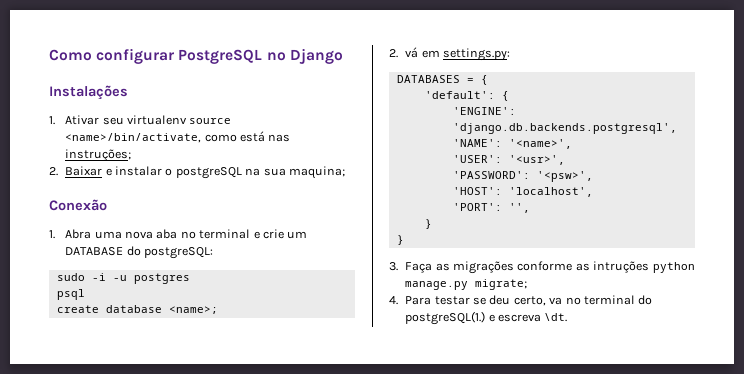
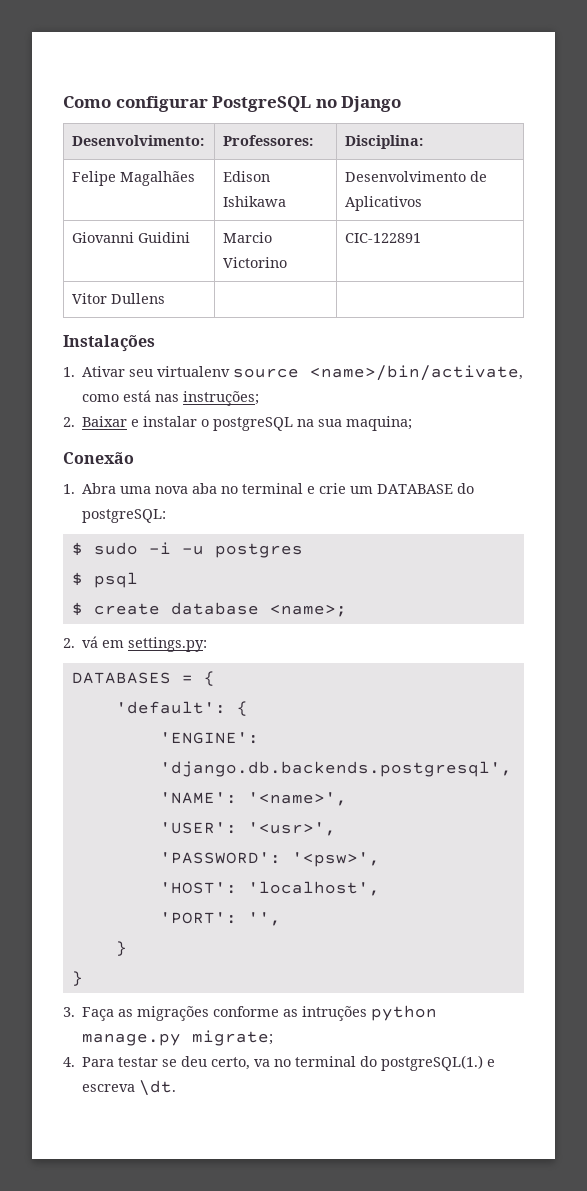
(343, 56) none -> [72,135,205,146] [223,135,314,146] [345,135,424,149] [72,171,196,186] [223,171,271,182] [223,196,287,207] [345,171,488,182] [345,196,423,211] [72,232,191,243] [223,232,273,243] [223,257,288,268] [345,233,422,243] [72,293,166,304] // Desenvolvimento: | Professores: | Disciplina: // Felipe Magalhães | Edison Ishikawa | Desenvolvimento de Aplicativos // Giovanni Guidini | Marcio Victorino | CIC-122891 // Vitor Dullens | |
(214, 253) none -> [71,542,83,556] $
(190, 278) none -> [71,572,83,586] $
(85, 294) none -> [71,602,83,616] $

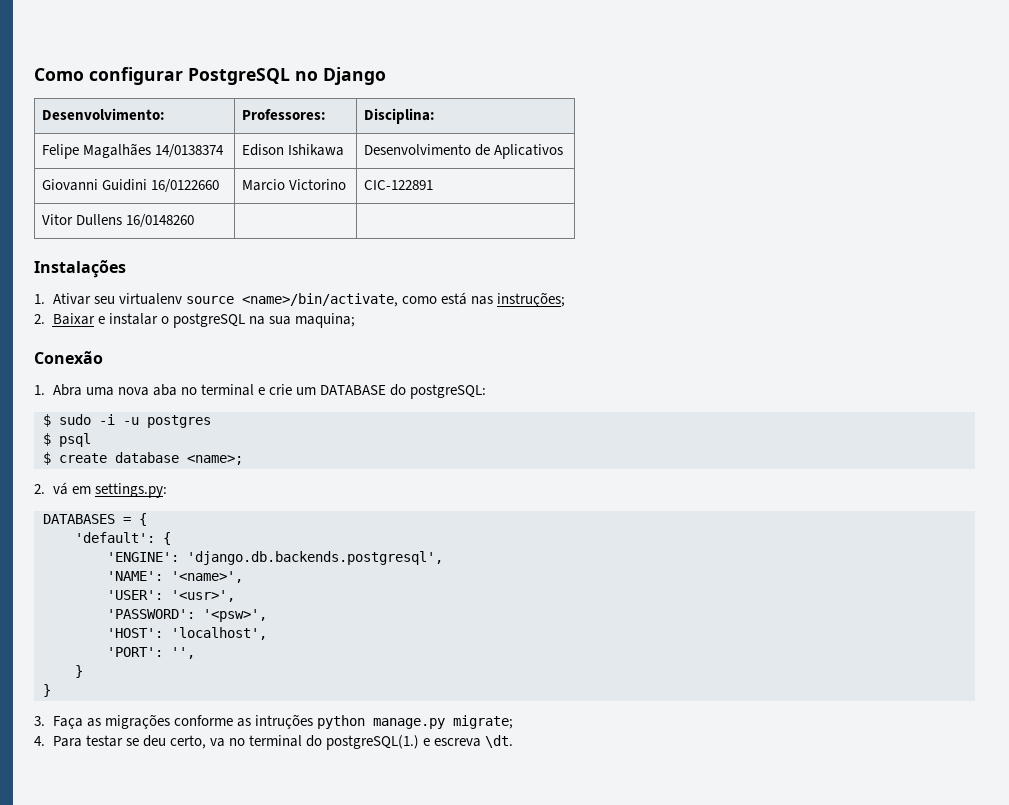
(196, 178) none -> [155,144,225,158] 14/0138374
(191, 237) none -> [151,179,220,193] 16/0122660
(166, 298) none -> [126,214,195,228] 16/0148260

